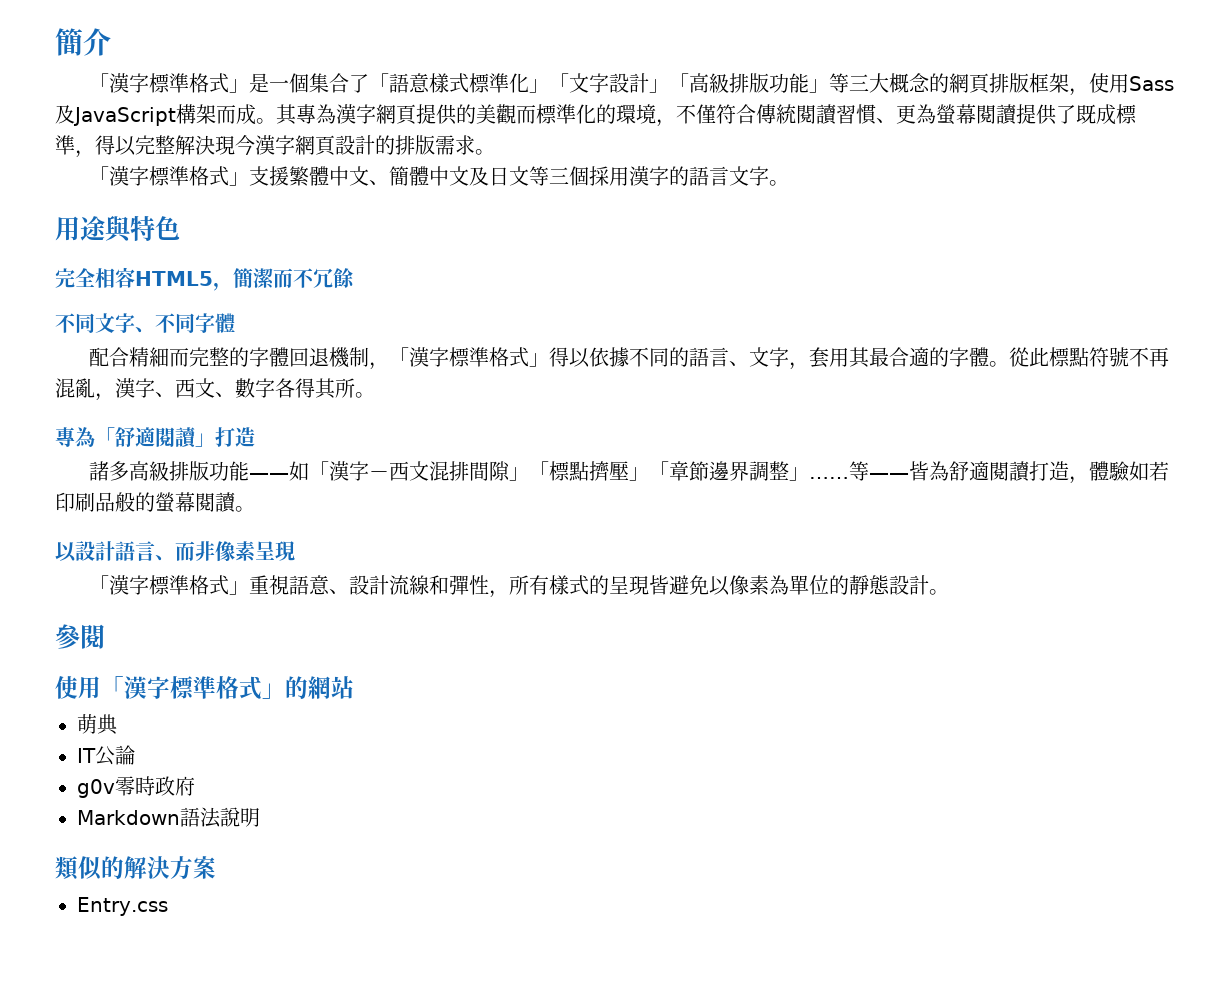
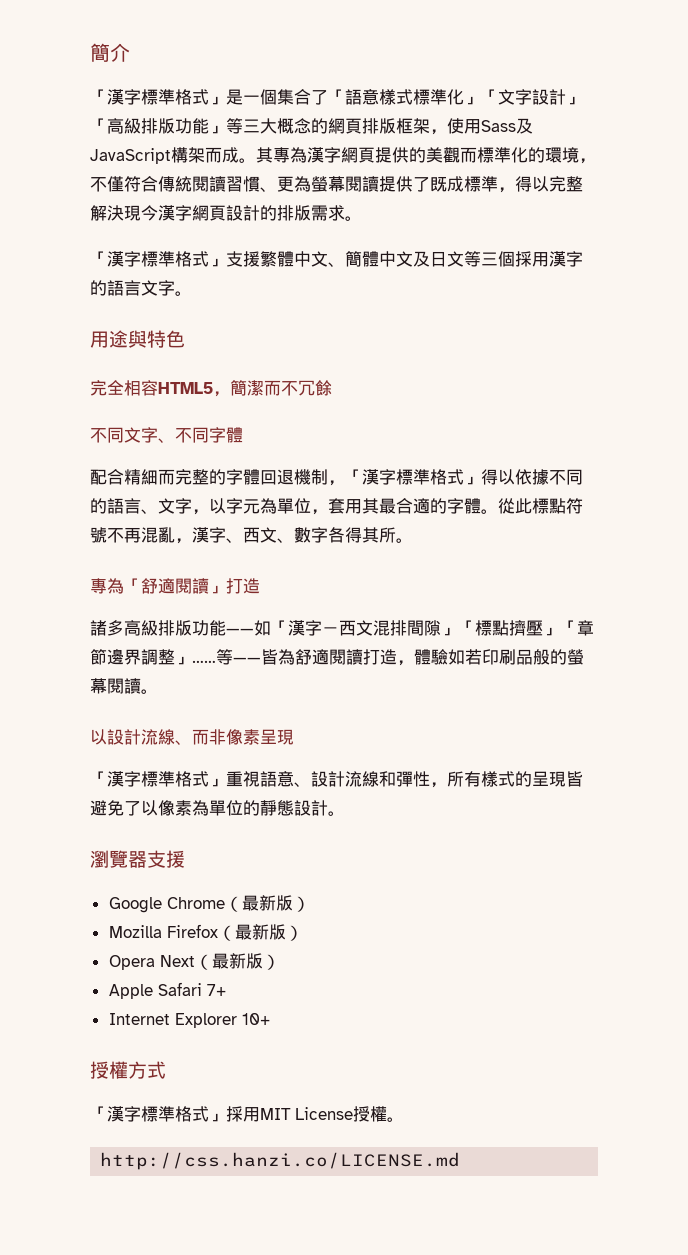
(809, 366) none -> [209,498,328,515] 以字元為單位，
[115,541,155,561] 語言 -> [141,729,175,745] 流線
(709, 585) none -> [124,801,141,816] 了
[55,624,105,649] [55,676,354,700] [77,714,118,735] [77,745,135,766] [77,776,195,798] [77,807,260,828] [55,856,216,880] [77,897,168,916] 參閱 // 使用「漢字標準格式」的網站 // 萌典 // IT公論 // g0v零時政府 // Markdown語法說明 // 類似的解決方案 // Entry.css -> [90,850,185,868] [108,895,310,913] [108,924,303,941] [108,953,280,970] [108,982,226,999] [108,1013,270,1028] [90,1061,166,1079] [90,1106,404,1122] [100,1152,461,1170] 瀏覽器支援 // Google Chrome（最新版） // Mozilla Firefox（最新版） // Opera Next（最新版） // Apple Safari 7+ // Internet Explorer 10+ // 授權方式 // 「漢字標準格式」採用MIT License授權。 // http://css.hanzi.co/LICENSE.md

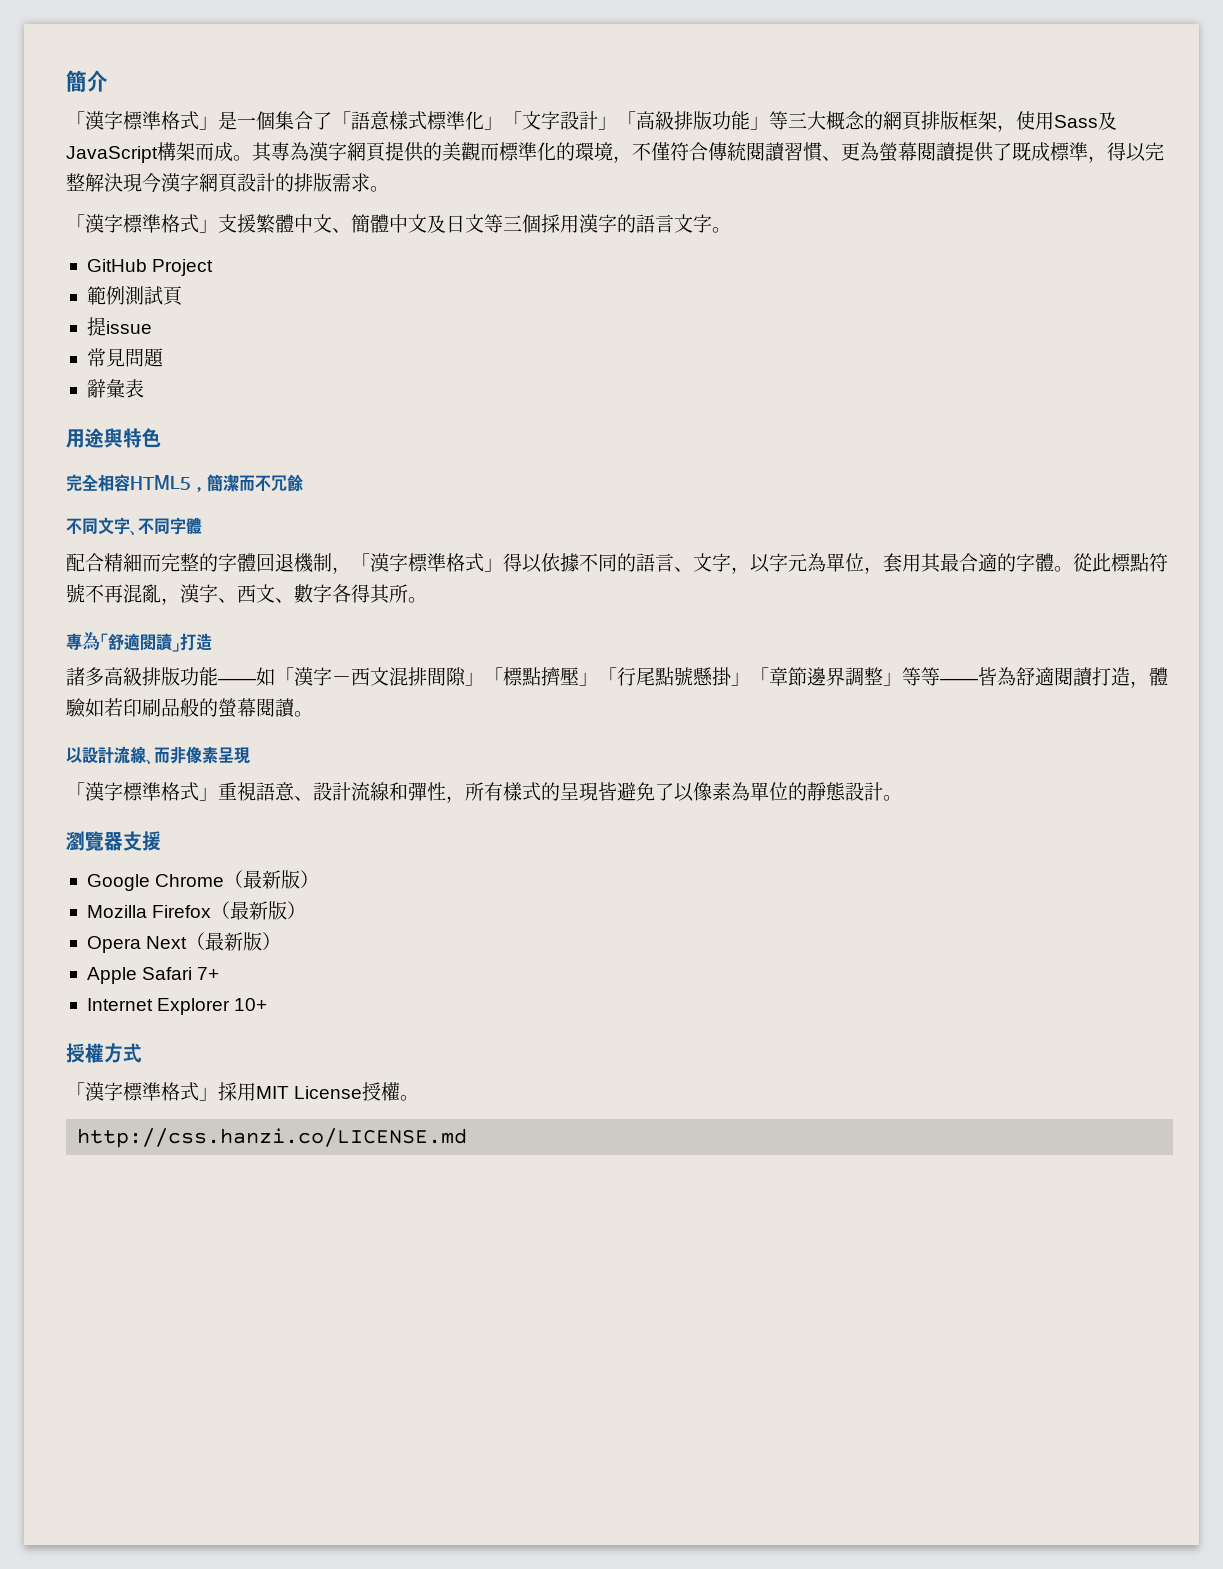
(192, 293) none -> [86,259,214,276] [86,286,183,306] [86,317,152,336] [86,348,164,367] [86,379,144,398] // GitHub Project // 範例測試頁 // 提issue // 常見問題 // 辭彙表
(577, 627) none -> [617,667,769,686] 行尾點號懸掛」「
[192,660,216,663] …… -> [902,667,921,686] 等

